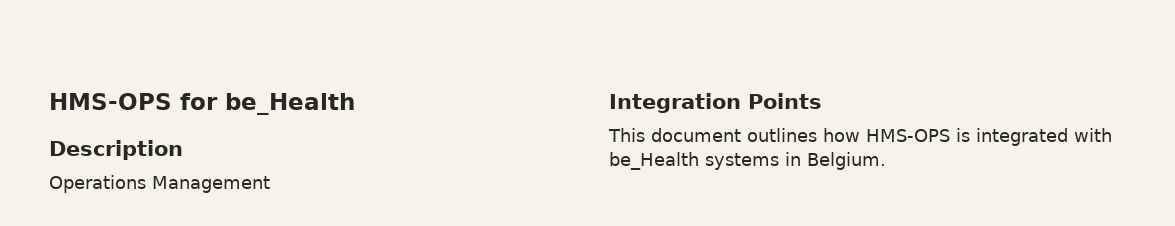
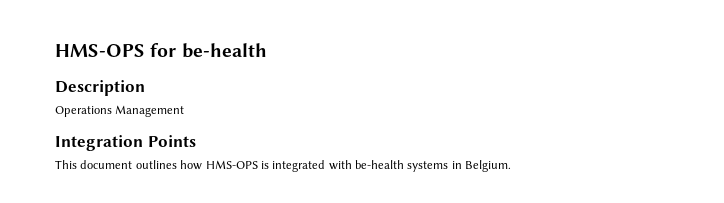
[225,93,355,115] be_Health -> [181,43,267,58] be-health
[609,152,699,170] be_Health -> [355,160,404,169] be-health

